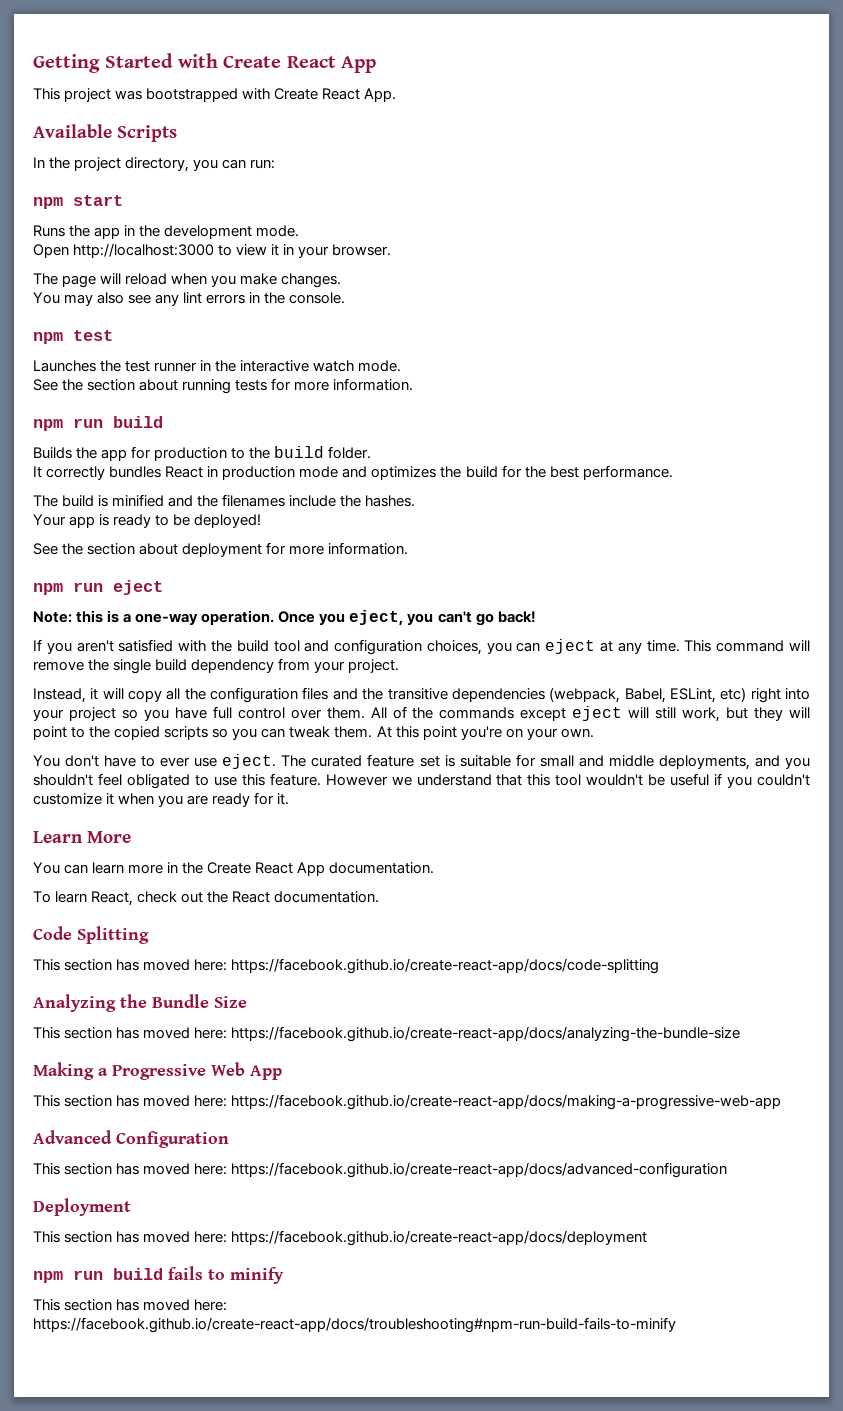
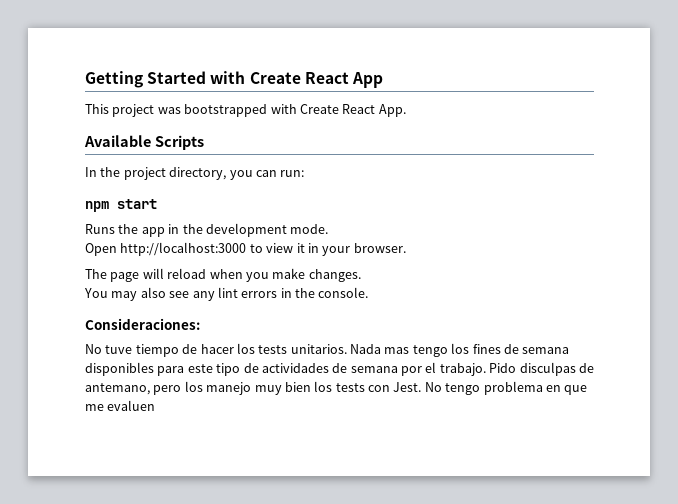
[33,330,113,344] [33,360,402,372] [33,378,414,394] [33,416,163,431] [33,446,372,461] [33,465,673,480] [33,494,416,507] [33,514,262,528] [33,542,409,557] [33,580,163,595] [33,610,536,626] [33,639,810,655] [33,658,400,674] [33,687,811,703] [33,706,811,722] [33,726,594,740] [33,754,811,770] [33,773,811,789] [33,792,290,807] [33,831,132,843] [33,862,435,876] [33,891,380,906] [33,926,149,944] [33,958,660,974] [33,994,247,1012] [33,1026,741,1042] [33,1062,282,1080] [33,1094,782,1110] [33,1130,229,1148] [33,1162,728,1178] [33,1198,131,1216] [33,1230,648,1246] [33,1266,284,1284] [33,1299,228,1311] [33,1317,676,1333] npm test // Launches the test runner in the interactive watch mode. // See the section about running tests for more information. // npm run build // Builds the app for production to the build folder. // It correctly bundles React in production mode and optimizes the build for the best performance. // The build is minified and the filenames include the hashes. // Your app is ready to be deployed! // See the section about deployment for more information. // npm run eject // Note: this is a one-way operation. Once you eject, you can't go back! // If you aren't satisfied with the build tool and configuration choices, you can eject at any time. This command will remove the single build dependency from your project. // Instead, it will copy all the configuration files and the transitive dependencies (webpack, Babel, ESLint, etc) right into your project so you have full control over them. All of the commands except eject will still work, but they will point to the copied scripts so you can tweak them. At this point you're on your own. // You don't have to ever use eject. The curated feature set is suitable for small and middle deployments, and you shouldn't feel obligated to use this feature. However we understand that this tool wouldn't be useful if you couldn't customize it when you are ready for it. // Learn More // You can learn more in the Create React App documentation. // To learn React, check out the React documentation. // Code Splitting // This section has moved here: https://facebook.github.io/create-react-app/docs/code-splitting // Analyzing the Bundle Size // This section has moved here: https://facebook.github.io/create-react-app/docs/analyzing-the-bundle-size // Making a Progressive Web App // This section has moved here: https://facebook.github.io/create-react-app/docs/making-a-progressive-web-app // Advanced Configuration // This section has moved here: https://facebook.github.io/create-react-app/docs/advanced-configuration // Deployment // This section has moved here: https://facebook.github.io/create-react-app/docs/deployment // npm run build fails to minify // This section has moved here: https://facebook.github.io/create-react-app/docs/troubleshooting#npm-run-build-fails-to-minify -> [85,318,200,330] [85,343,570,357] [85,362,594,376] [85,381,588,395] [85,400,156,411] Consideraciones: // No tuve tiempo de hacer los tests unitarios. Nada mas tengo los fines de semana disponibles para este tipo de actividades de semana por el trabajo. Pido disculpas de antemano, pero los manejo muy bien los tests con Jest. No tengo problema en que me evaluen

